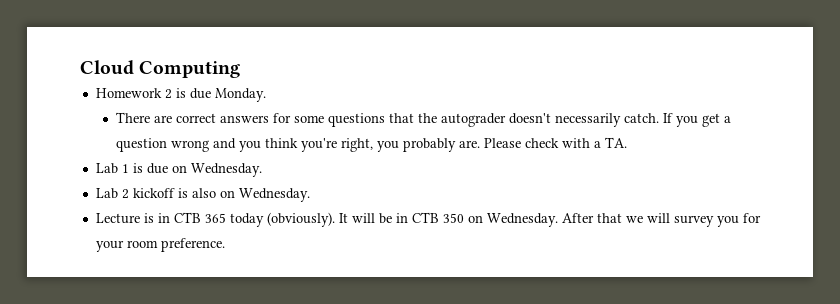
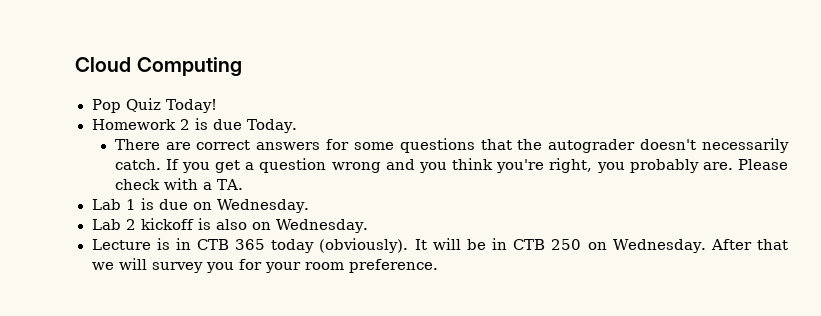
(241, 69) none -> [91,98,218,113] // Pop Quiz Today!
[214,88,266,102] Monday. -> [246,119,298,133] Today.
[442,213,464,223] 350 -> [551,239,582,250] 250

